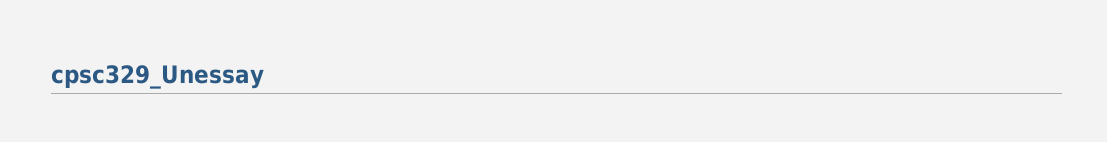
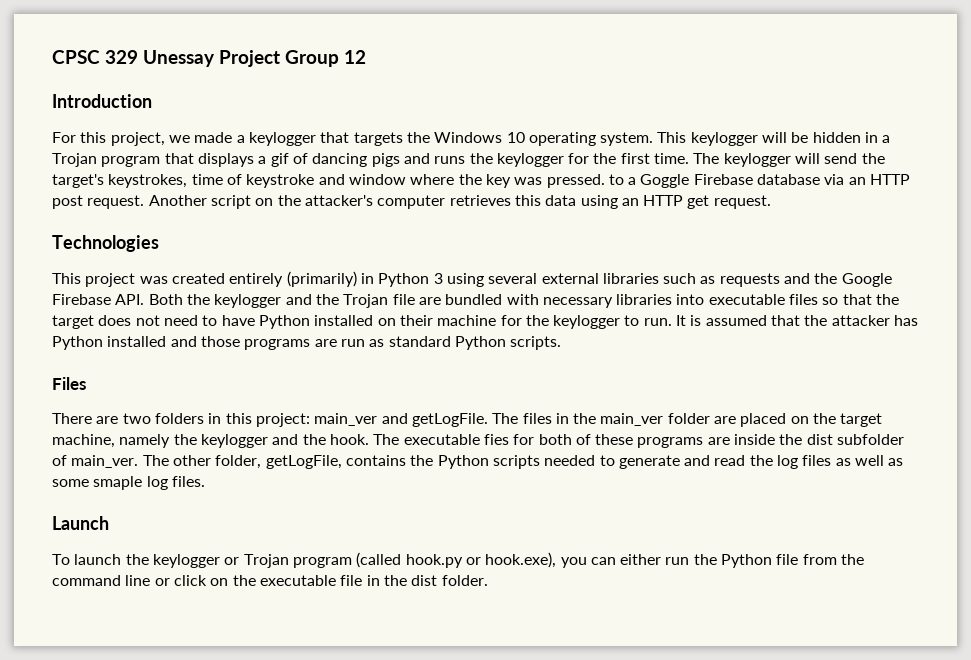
[51,65,264,89] cpsc329_Unessay -> [52,50,366,67] [52,94,152,108] [52,132,891,146] [52,153,885,167] [52,174,911,188] [52,195,771,209] [52,235,159,252] [52,271,892,287] [52,294,900,308] [52,315,919,329] [52,336,562,350] [52,377,86,390] [52,413,883,427] [52,434,905,448] [52,455,904,469] [52,476,205,490] [52,516,109,530] [52,552,865,568] [52,575,488,586] CPSC 329 Unessay Project Group 12 // Introduction // For this project, we made a keylogger that targets the Windows 10 operating system. This keylogger will be hidden in a Trojan program that displays a gif of dancing pigs and runs the keylogger for the first time. The keylogger will send the target's keystrokes, time of keystroke and window where the key was pressed. to a Goggle Firebase database via an HTTP post request. Another script on the attacker's computer retrieves this data using an HTTP get request. // Technologies // This project was created entirely (primarily) in Python 3 using several external libraries such as requests and the Google Firebase API. Both the keylogger and the Trojan file are bundled with necessary libraries into executable files so that the target does not need to have Python installed on their machine for the keylogger to run. It is assumed that the attacker has Python installed and those programs are run as standard Python scripts. // Files // There are two folders in this project: main_ver and getLogFile. The files in the main_ver folder are placed on the target machine, namely the keylogger and the hook. The executable fies for both of these programs are inside the dist subfolder of main_ver. The other folder, getLogFile, contains the Python scripts needed to generate and read the log files as well as some smaple log files. // Launch // To launch the keylogger or Trojan program (called hook.py or hook.exe), you can either run the Python file from the command line or click on the executable file in the dist folder.

